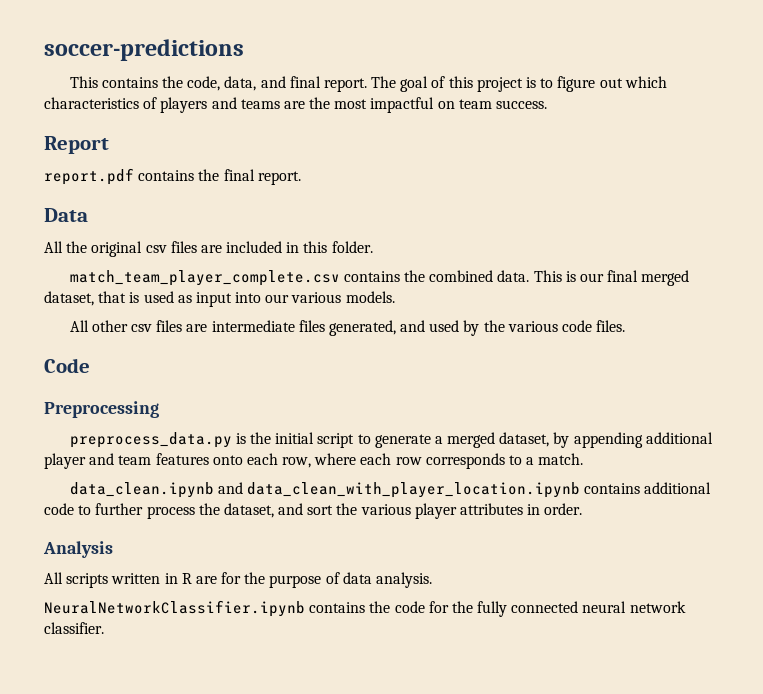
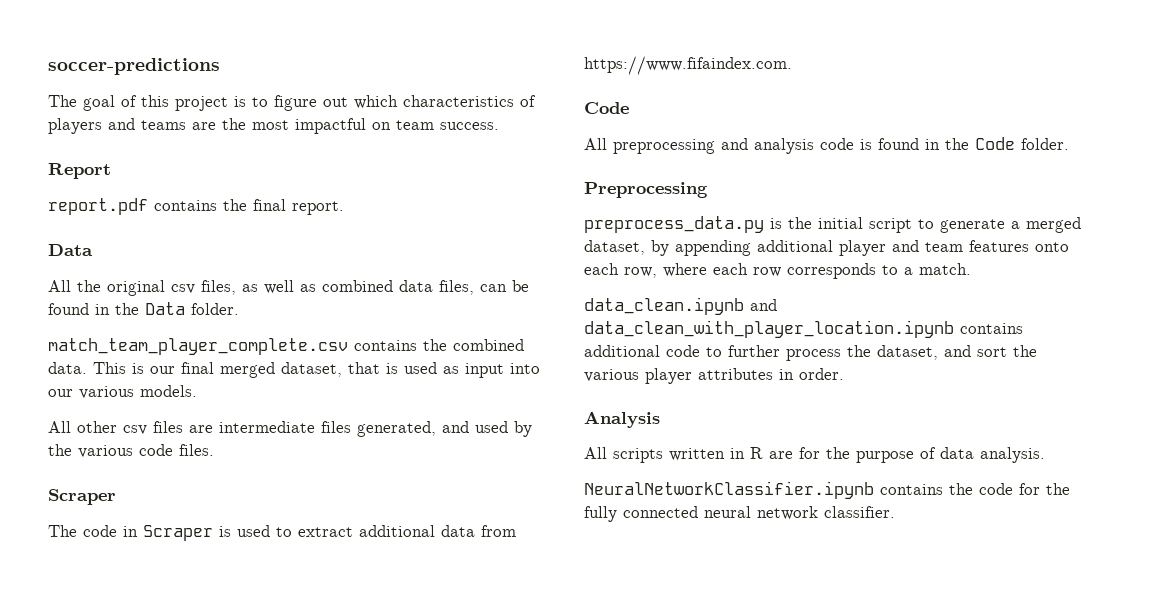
[69,76,367,92] This contains the code, data, and final report. -> (220, 66) none
[170,241,328,253] files are included in this -> [201,280,529,295] [48,302,185,315] files, as well as combined data files, can be found in the Data
[44,358,90,373] Code -> [48,489,116,505] [48,525,516,541] [584,56,792,75] [584,102,629,114] [584,137,1069,154] Scraper // The code in Scraper is used to extract additional data from https://www.fifaindex.com. // Code // All preprocessing and analysis code is found in the Code folder.

